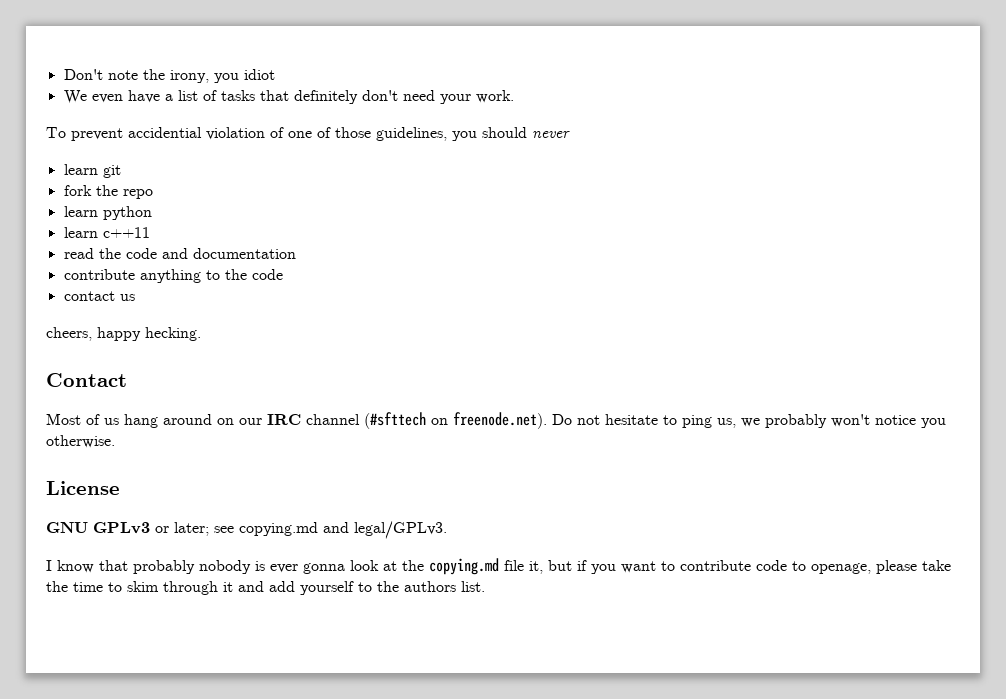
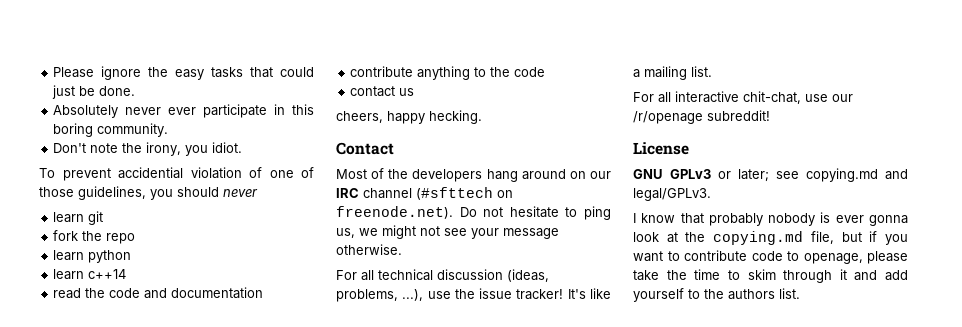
(63, 74) none -> [53,66,314,80] [52,85,136,99] [53,104,314,118] [53,123,169,137] Please ignore the easy tasks that could just be done. // Absolutely never ever participate in this boring community. //
[243,69,275,80] [63,90,514,104] idiot // We even have a list of tasks that definitely don't need your work. -> [212,142,243,153] idiot.
[102,227,150,238] c++11 -> [88,269,127,279] c++14
[104,418,119,425] us -> [388,169,483,182] the developers
[765,414,946,428] [46,435,115,448] probably won't notice you otherwise. -> [382,225,559,239] [336,244,402,255] [336,269,549,282] [336,288,611,302] [633,66,712,80] [633,91,853,104] [633,110,770,124] might not see your message otherwise. // For all technical discussion (ideas, problems, ...), use the issue tracker! It's like a mailing list. // For all interactive chit-chat, use our /r/openage subreddit!
[504,560,543,574] file it, -> [810,231,834,244] file,

